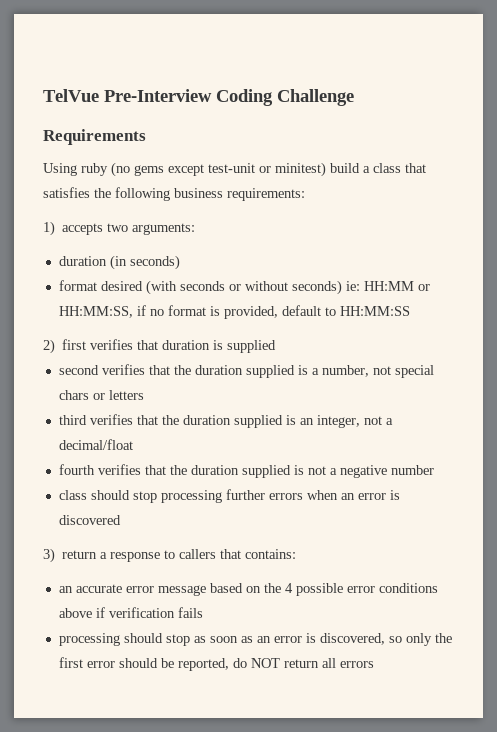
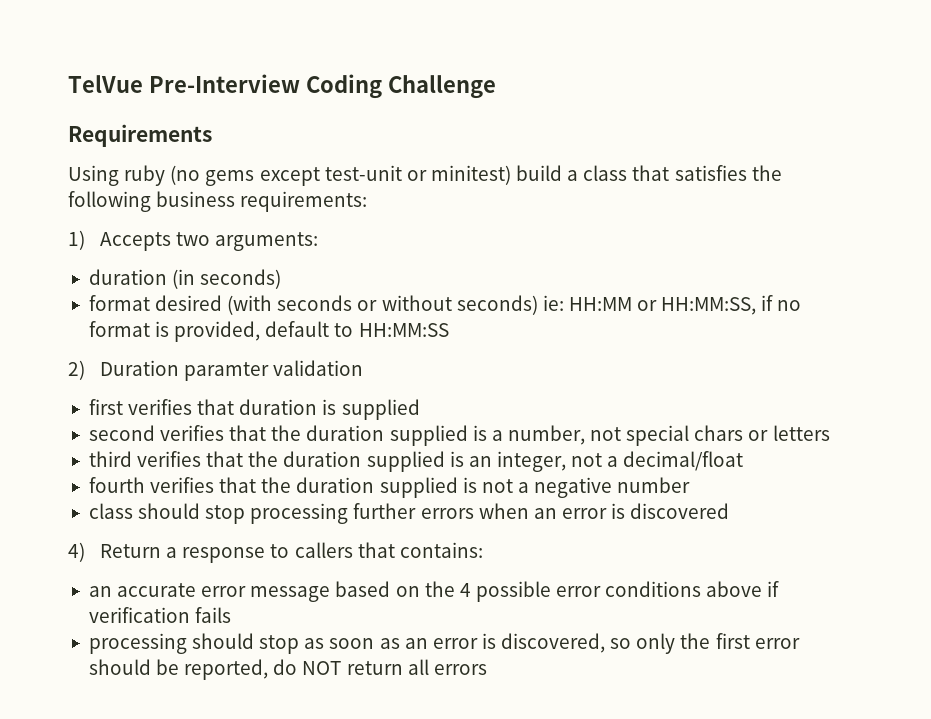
[62,223,104,235] accepts -> [100,232,172,251] Accepts
(55, 346) none -> [100,360,364,381] Duration paramter validation //
[43,548,98,563] 3) return -> [68,542,162,562] 4) Return

